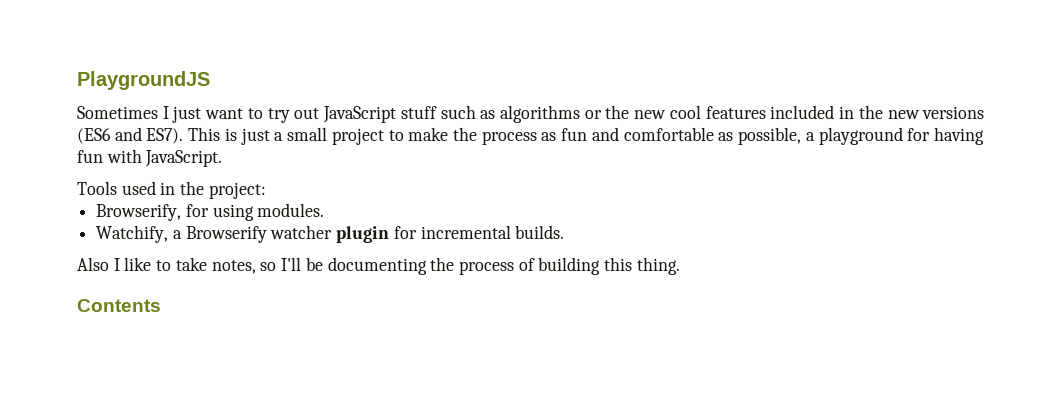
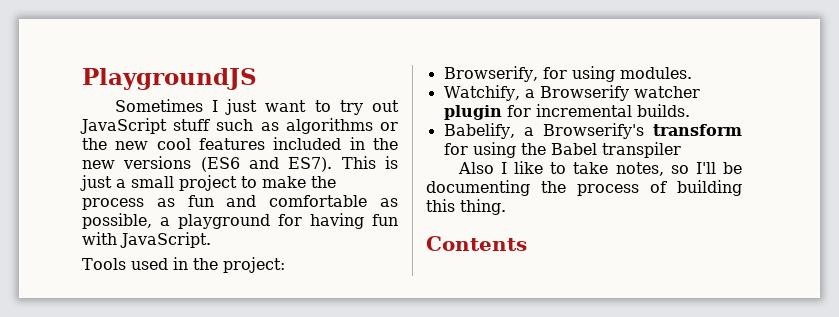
(565, 232) none -> [443,123,742,139] [443,142,681,158] // Babelify, a Browserify's transform for using the Babel transpiler

